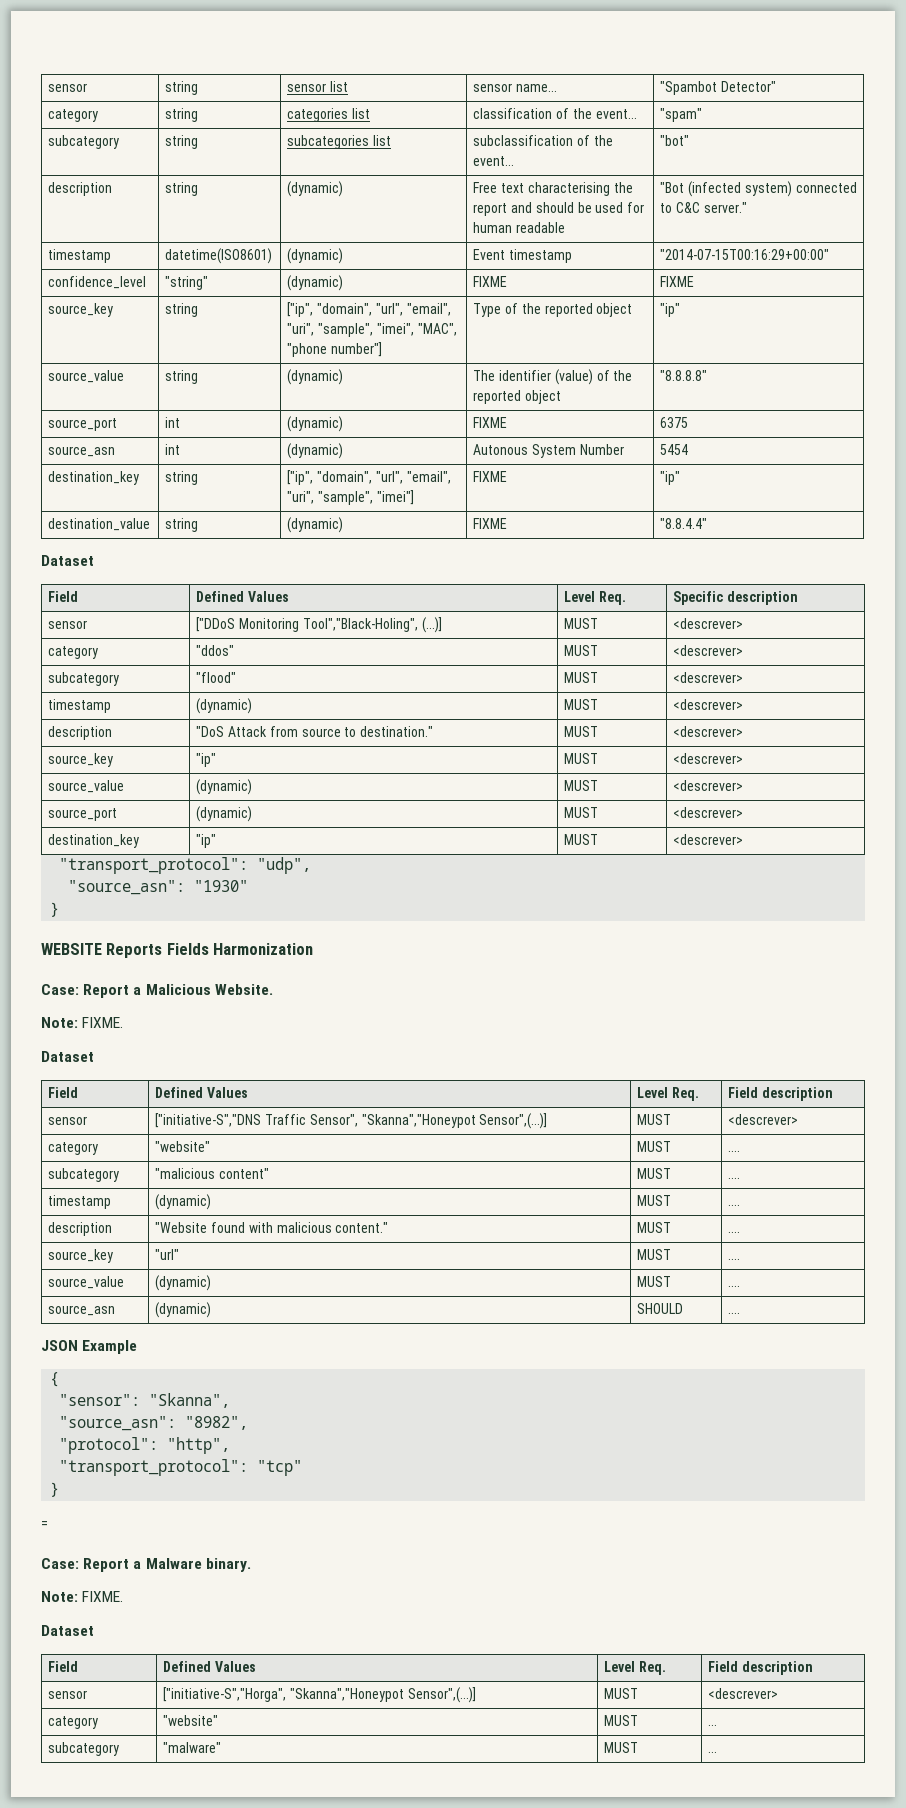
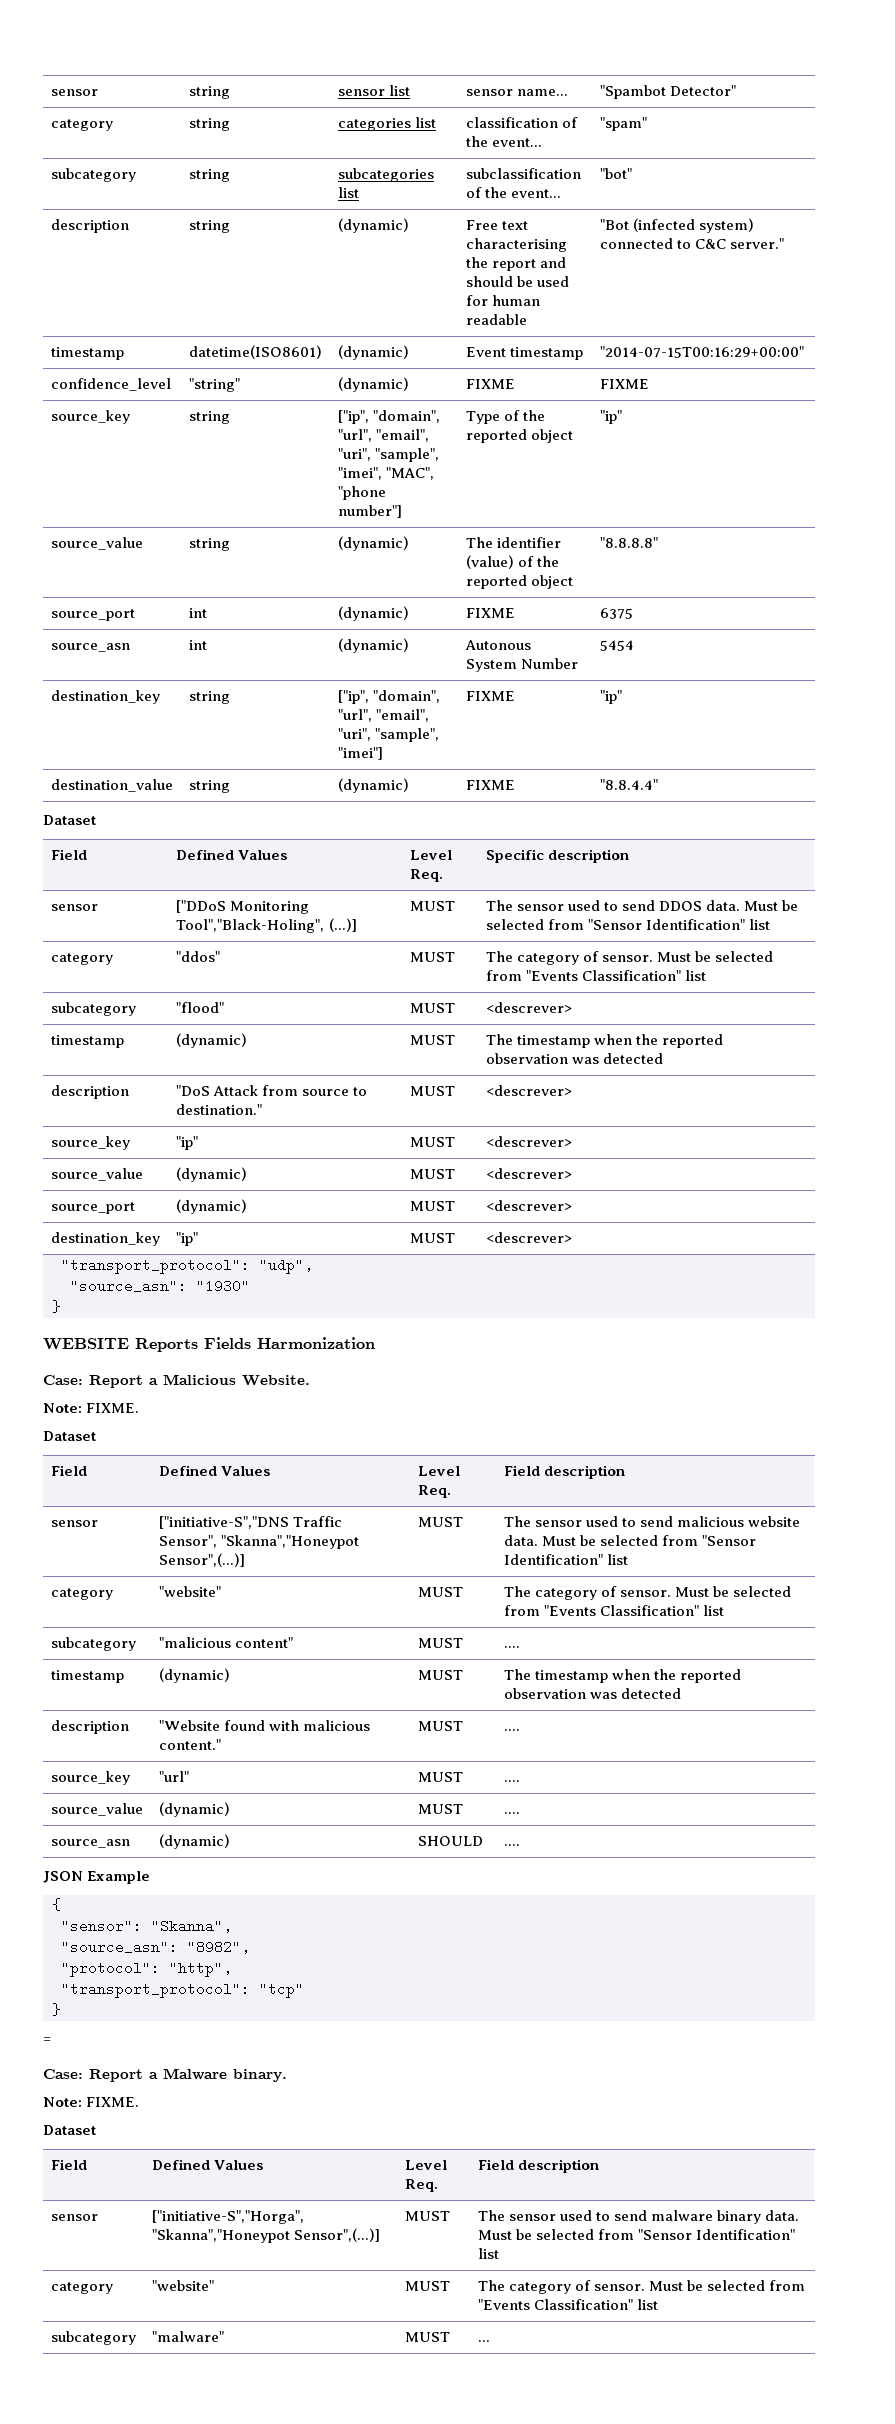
[673,618,744,629] [48,646,99,659] [196,645,235,656] [564,645,599,656] [673,645,744,656] <descrever> // category | "ddos" | MUST | <descrever> -> [485,900,798,911] [485,919,770,930] [50,953,113,965] [175,951,220,962] [409,952,455,962] [485,951,773,965] [485,970,706,981] The sensor used to send DDOS data. Must be selected from "Sensor Identification" list // category | "ddos" | MUST | The category of sensor. Must be selected from "Events Classification" list
[673,699,744,710] <descrever> -> [485,1034,723,1048] [485,1053,663,1064] The timestamp when the reported observation was detected
[728,1114,799,1125] [48,1142,99,1155] [155,1141,211,1152] [637,1141,672,1152] [728,1150,741,1152] <descrever> // category | "website" | MUST | .... -> [503,1516,800,1527] [503,1535,756,1546] [503,1554,628,1565] [50,1588,113,1600] [158,1586,221,1597] [417,1587,463,1597] [503,1586,791,1600] [503,1605,724,1616] The sensor used to send malicious website data. Must be selected from "Sensor Identification" list // category | "website" | MUST | The category of sensor. Must be selected from "Events Classification" list
[728,1204,741,1206] .... -> [503,1669,741,1683] [503,1688,681,1699] The timestamp when the reported observation was detected
[708,1688,779,1699] [48,1716,99,1729] [163,1715,219,1726] [604,1715,639,1726] [708,1724,718,1726] <descrever> // category | "website" | MUST | ... -> [477,2210,799,2224] [477,2229,795,2240] [477,2248,499,2259] [50,2282,113,2294] [151,2280,214,2291] [404,2281,450,2291] [477,2280,805,2294] [477,2299,658,2310] The sensor used to send malware binary data. Must be selected from "Sensor Identification" list // category | "website" | MUST | The category of sensor. Must be selected from "Events Classification" list

